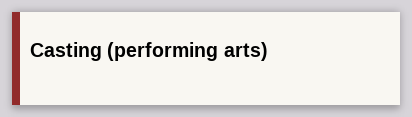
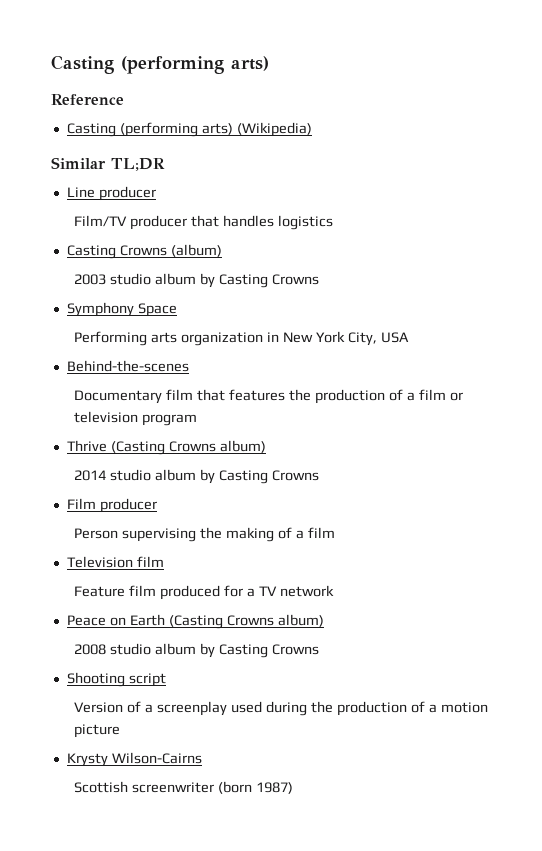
[30,42,268,61] Casting (performing arts) -> [51,55,269,74] [51,94,124,105] [66,122,312,137] [51,157,165,171] [66,186,156,201] [74,215,334,230] [66,244,222,259] [74,273,319,288] [66,302,177,317] [74,331,409,346] [66,360,189,372] [74,389,463,404] [74,411,198,426] [66,440,266,455] [74,469,319,484] [66,498,157,513] [74,527,335,542] [66,556,164,568] [74,585,334,600] [66,614,324,629] [74,643,319,658] [66,672,166,687] [74,701,488,716] [74,724,121,738] [66,752,202,767] [74,781,294,794] Casting (performing arts) // Reference // Casting (performing arts) (Wikipedia) // Similar TL;DR // Line producer // Film/TV producer that handles logistics // Casting Crowns (album) // 2003 studio album by Casting Crowns // Symphony Space // Performing arts organization in New York City, USA // Behind-the-scenes // Documentary film that features the production of a film or television program // Thrive (Casting Crowns album) // 2014 studio album by Casting Crowns // Film producer // Person supervising the making of a film // Television film // Feature film produced for a TV network // Peace on Earth (Casting Crowns album) // 2008 studio album by Casting Crowns // Shooting script // Version of a screenplay used during the production of a motion picture // Krysty Wilson-Cairns // Scottish screenwriter (born 1987)

